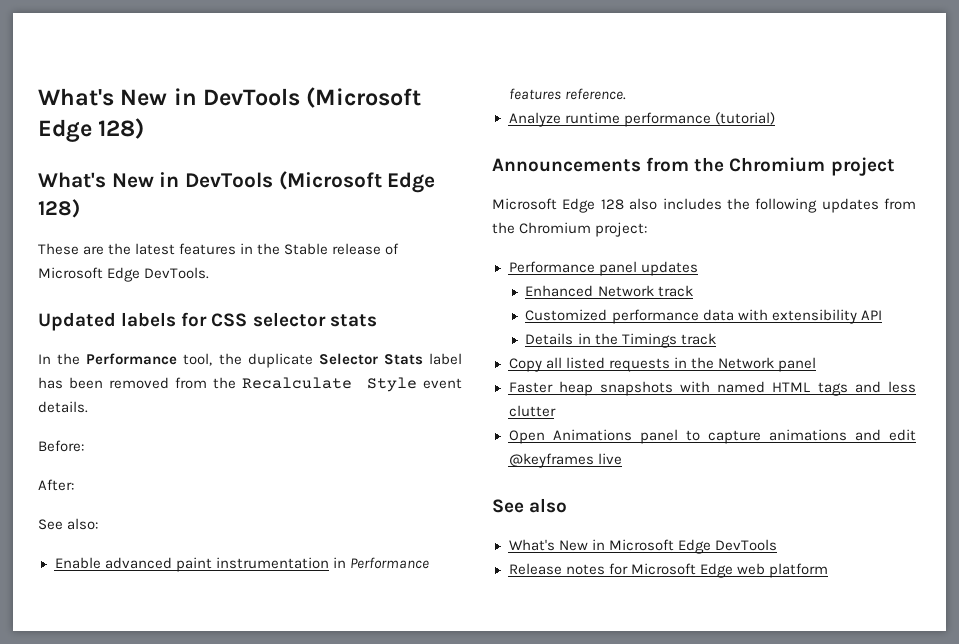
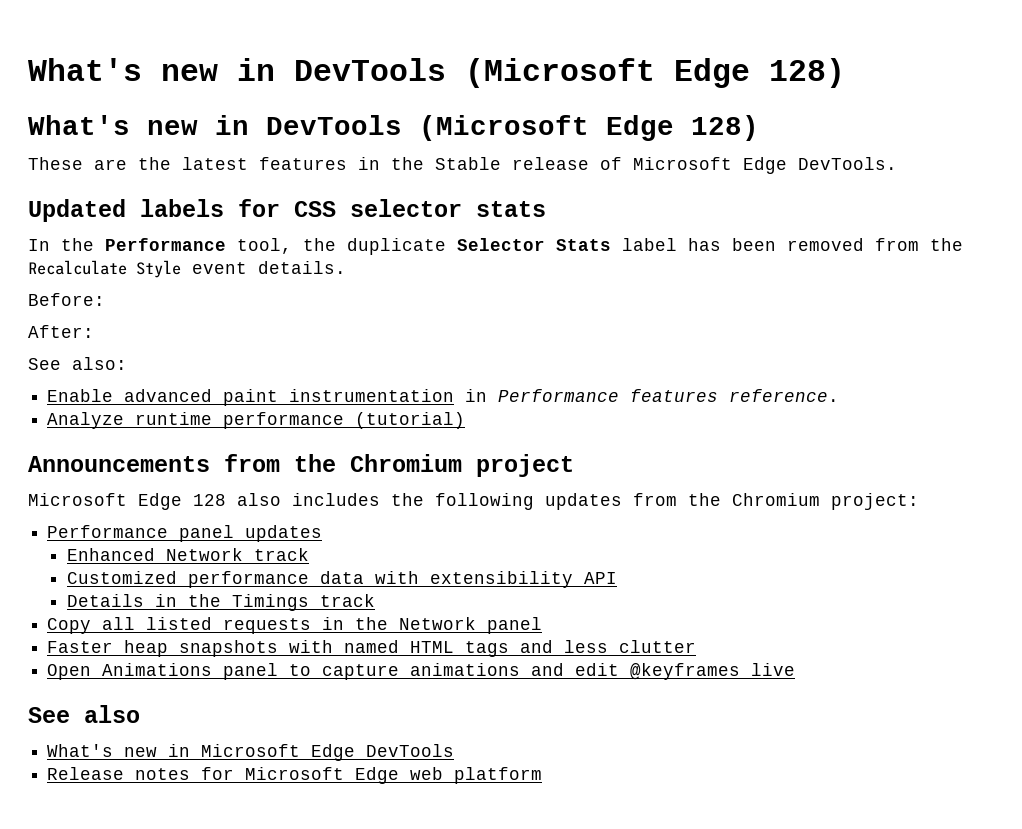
[38,88,168,106] What's New -> [28,58,218,81] What's new
[111,173,154,188] New -> [147,120,198,135] new
[558,540,588,551] New -> [124,747,158,757] new

